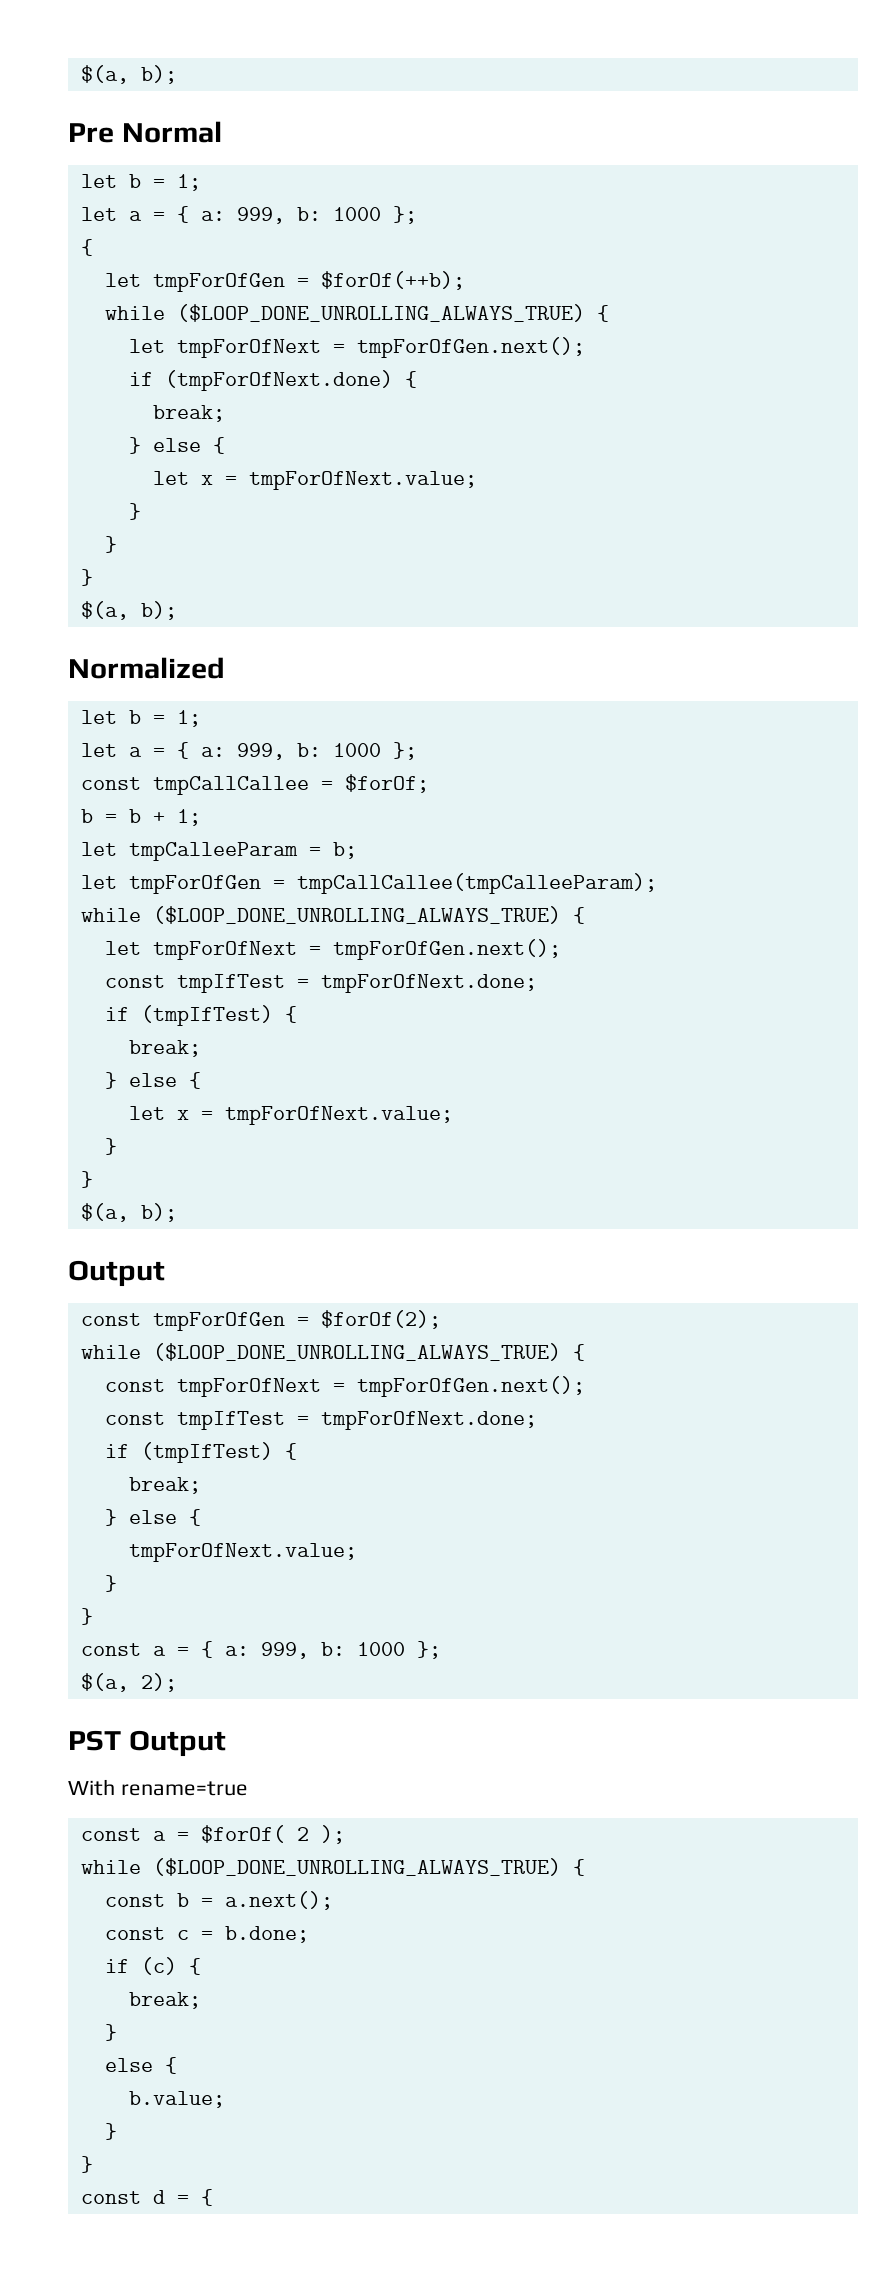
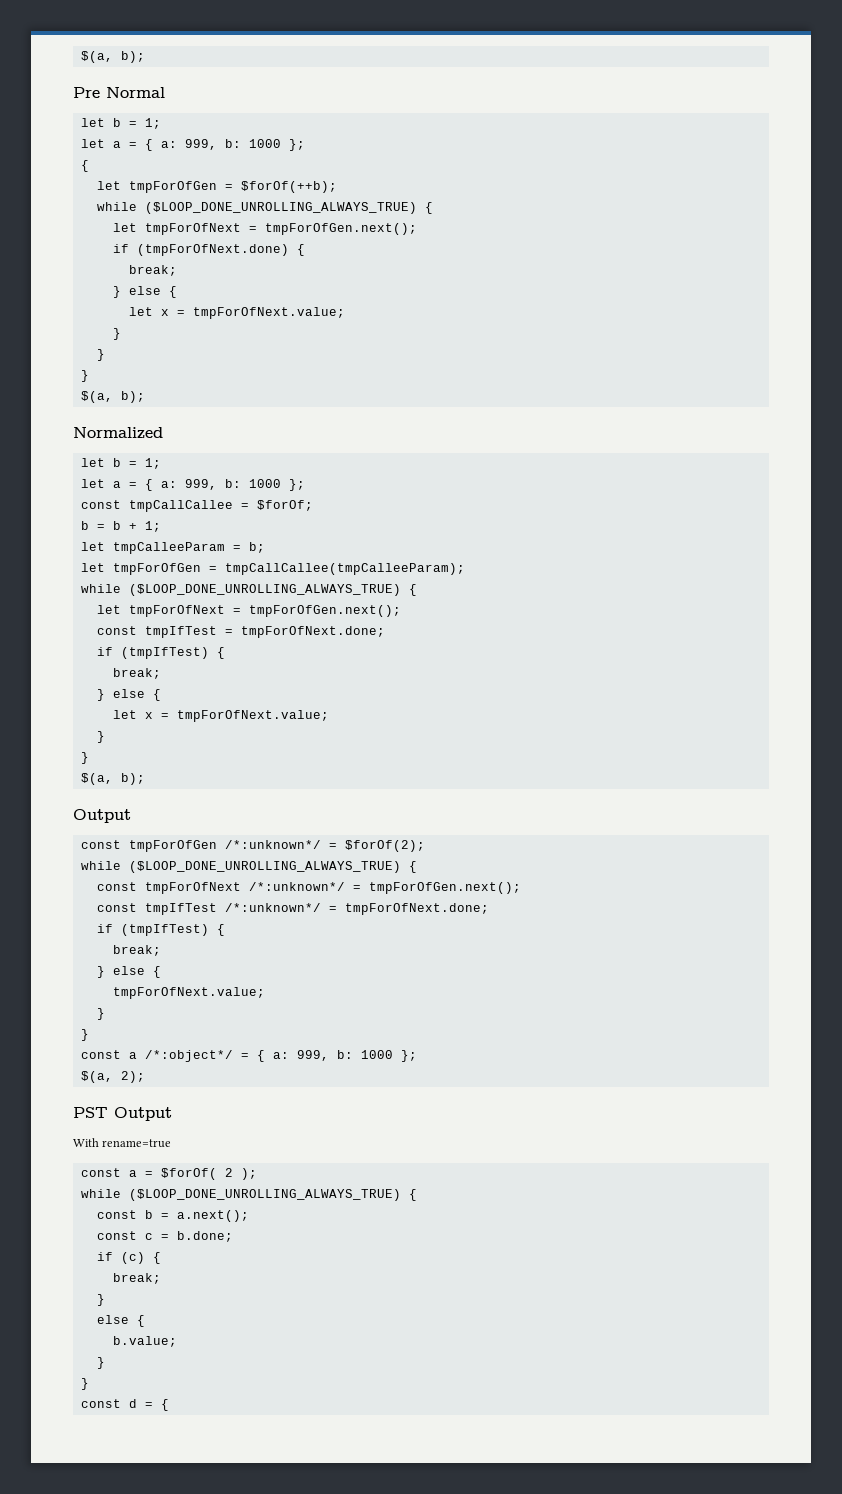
(285, 1321) none -> [224,840,321,849] /*:unknown*/
[332,1376,585,1397] [104,1411,285,1430] = tmpForOfGen.next(); // const tmpIfTest -> [248,882,521,894] [96,903,321,915] /*:unknown*/ = tmpForOfGen.next(); // const tmpIfTest /*:unknown*/
(166, 1651) none -> [144,1050,233,1062] /*:object*/

